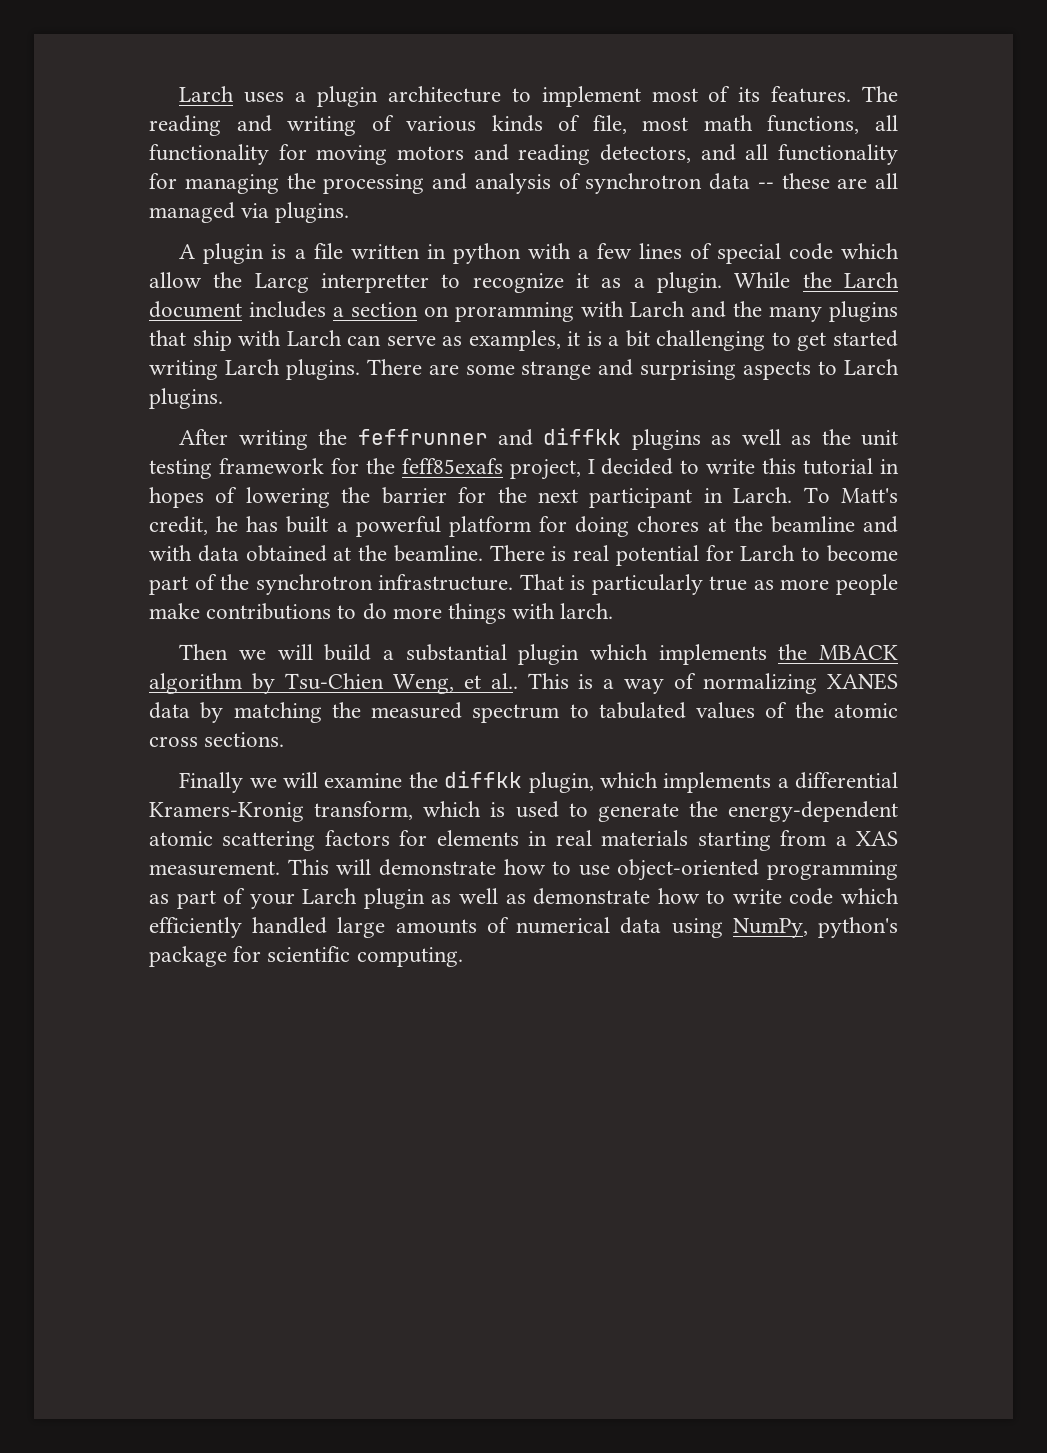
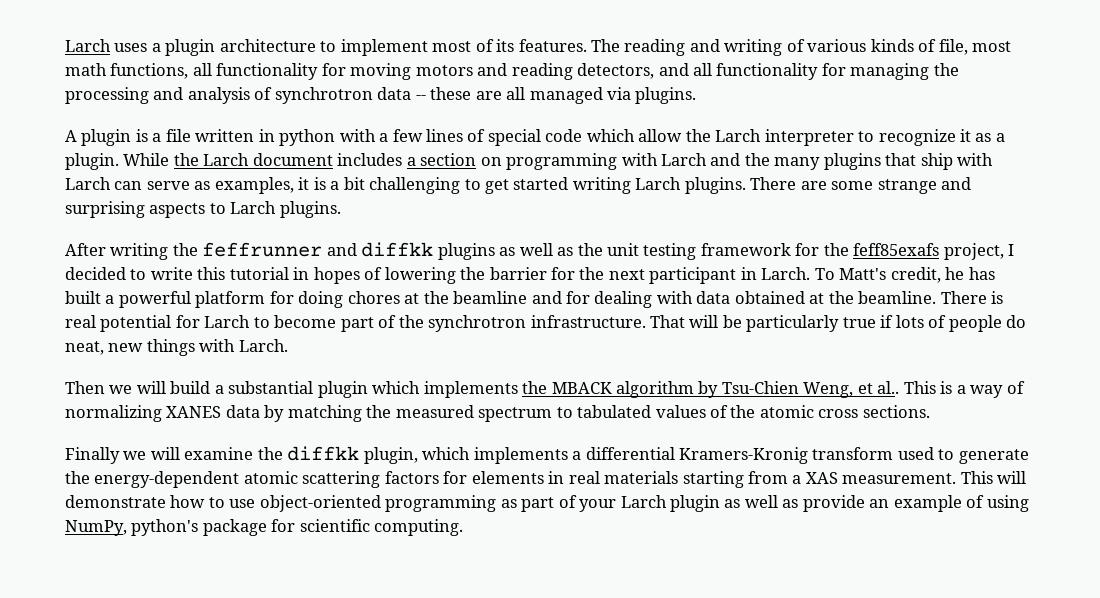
[254,273,429,293] Larcg interpretter -> [715,129,854,146] Larch interpreter
[455,302,574,322] proramming -> [506,153,618,170] programming
(899, 524) none -> [566,291,653,308] for dealing
[570,574,898,595] [149,603,442,620] is particularly true as more people make contributions to do more -> [689,315,1027,332] [65,341,144,355] will be particularly true if lots of people do neat, new
[560,603,614,619] larch. -> [238,339,288,352] Larch.
[314,801,506,820] transform, which is -> [812,447,894,460] transform
[533,888,899,905] [149,917,662,938] demonstrate how to write code which efficiently handled large amounts of numerical data -> [802,495,985,512] provide an example of

